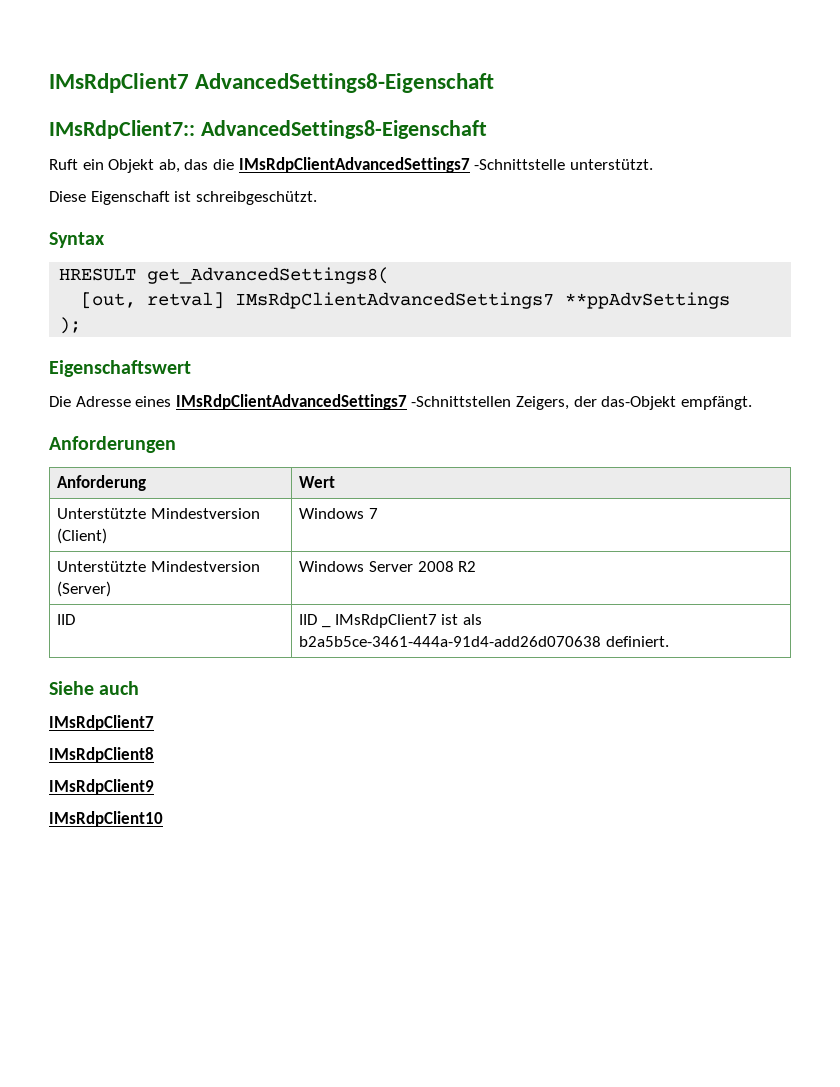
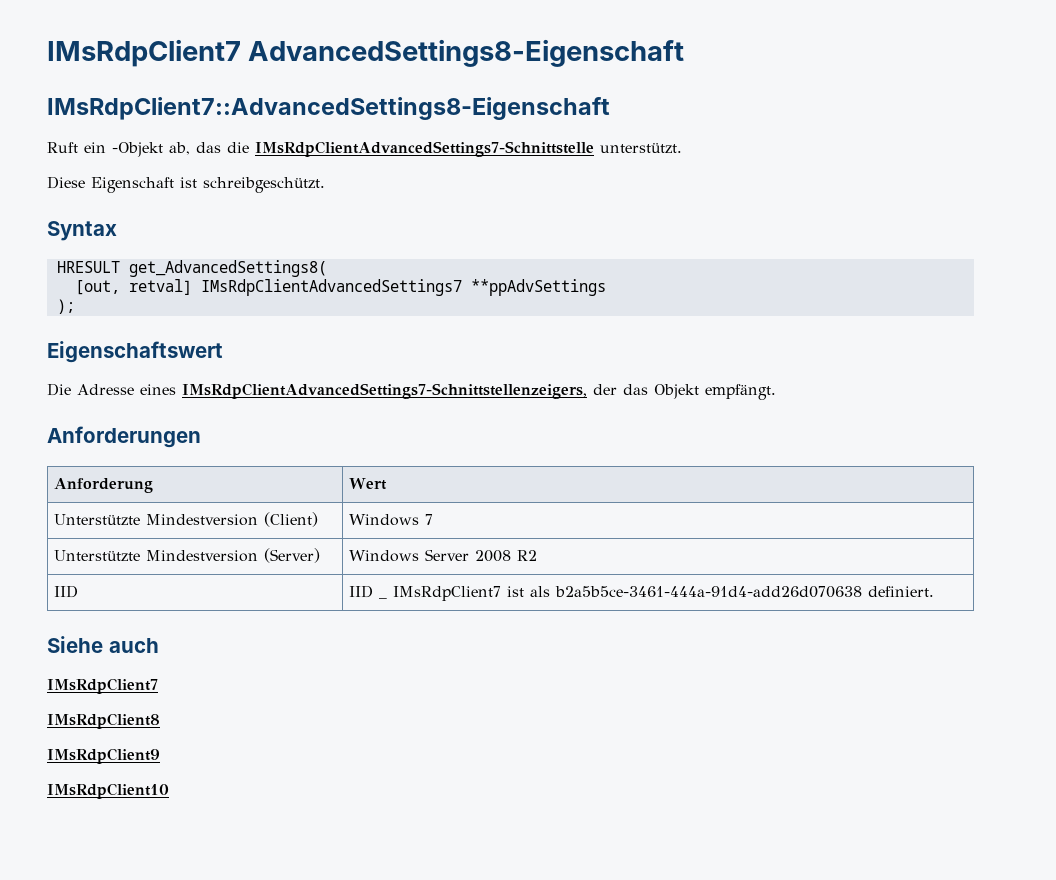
[49,120,487,139] IMsRdpClient7:: AdvancedSettings8-Eigenschaft -> [47,97,610,120] IMsRdpClient7::AdvancedSettings8-Eigenschaft
[108,159,155,173] Objekt -> [112,142,163,157] -Objekt
[238,157,566,173] IMsRdpClientAdvancedSettings7 -Schnittstelle -> [255,141,594,157] IMsRdpClientAdvancedSettings7-Schnittstelle
[175,394,677,410] IMsRdpClientAdvancedSettings7 -Schnittstellen Zeigers, der das-Objekt -> [182,383,699,399] IMsRdpClientAdvancedSettings7-Schnittstellenzeigers, der das Objekt

